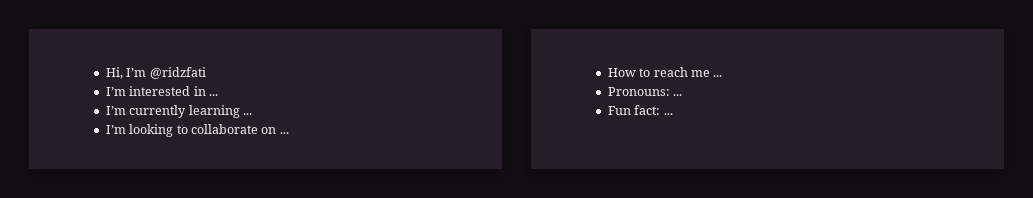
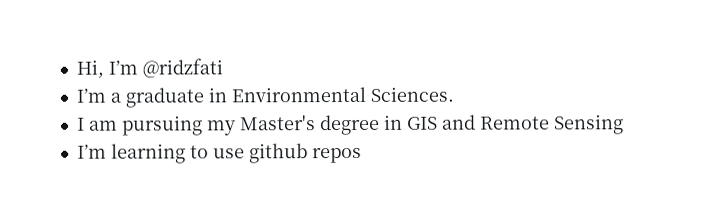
[129,86,218,96] [105,105,252,118] [105,124,289,137] [607,67,723,77] [607,87,683,96] [607,105,673,115] interested in ... // I’m currently learning ... // I’m looking to collaborate on ... // How to reach me ... // Pronouns: ... // Fun fact: ... -> [109,86,454,108] [76,114,624,136] [76,143,362,164] a graduate in Environmental Sciences. // I am pursuing my Master's degree in GIS and Remote Sensing // I’m learning to use github repos

